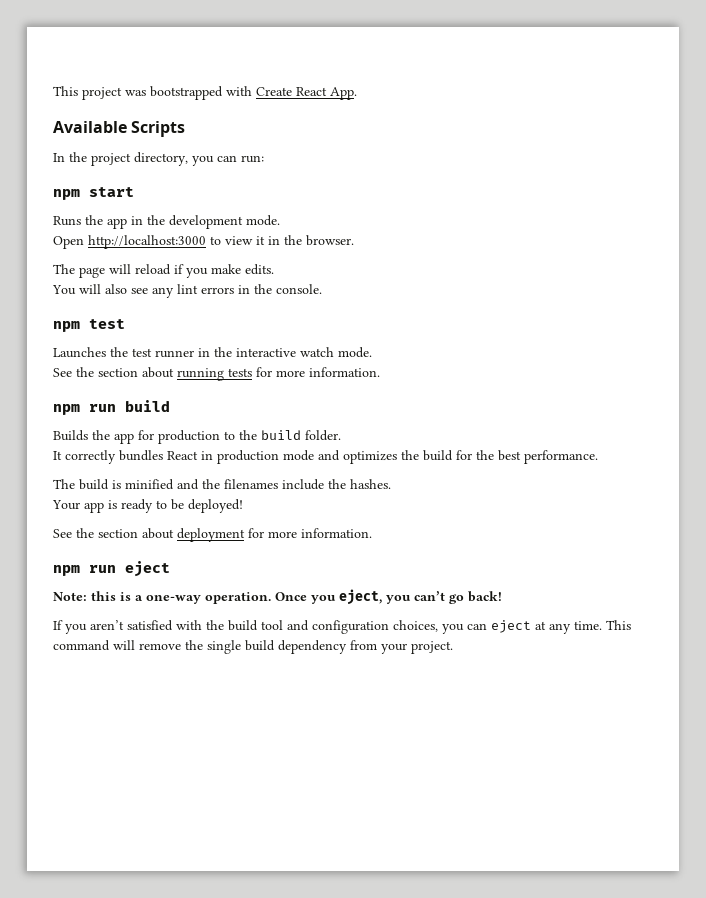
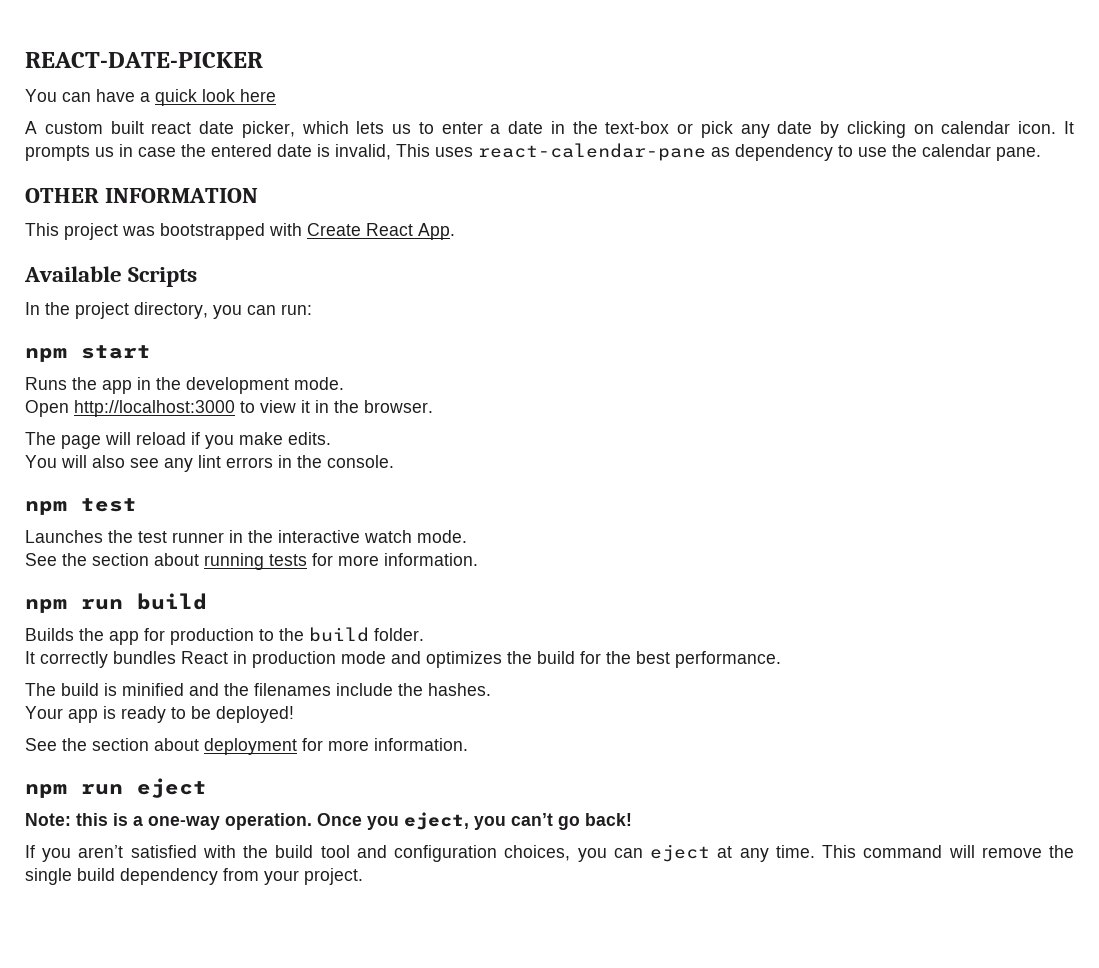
(53, 91) none -> [25,52,263,68] [25,89,276,106] [25,121,1074,138] [25,143,1041,161] [25,188,259,203] REACT-DATE-PICKER // You can have a quick look here // A custom built react date picker, which lets us to enter a date in the text-box or pick any date by clicking on calendar icon. It prompts us in case the entered date is invalid, This uses react-calendar-pane as dependency to use the calendar pane. // OTHER INFORMATION //

